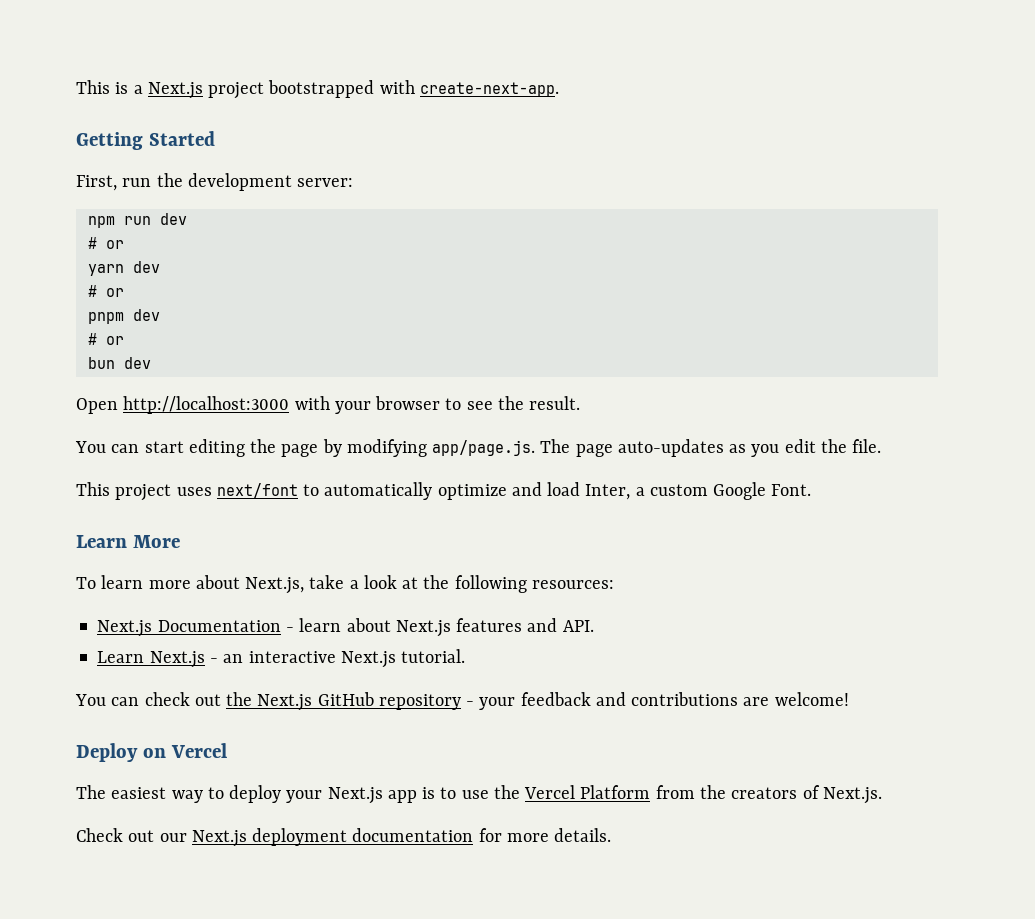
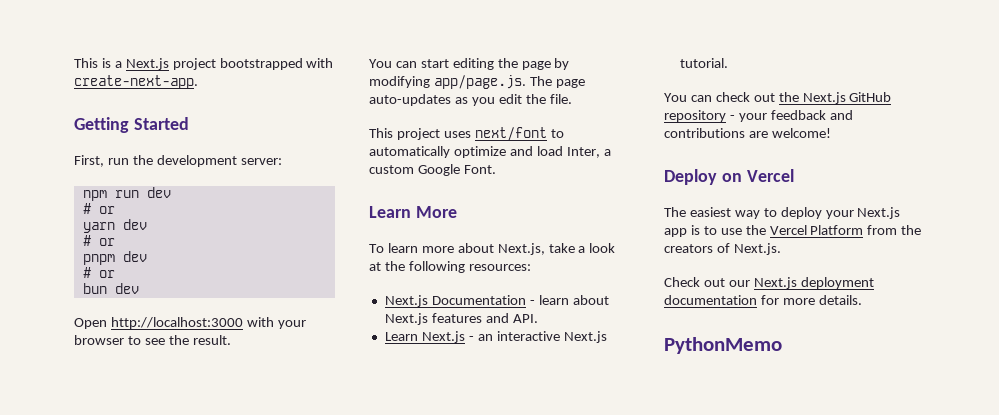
(612, 835) none -> [664,337,782,354] // PythonMemo

